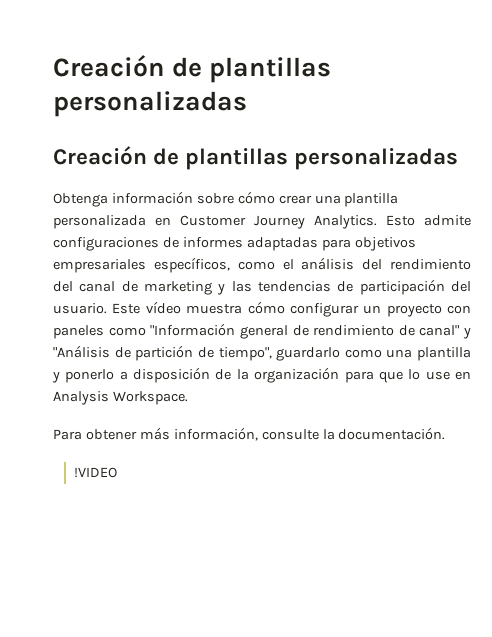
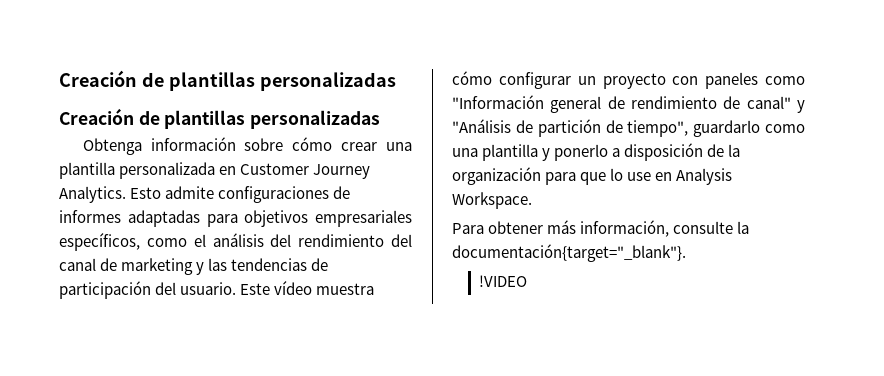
[338,427,446,440] documentación. -> [452,244,686,262] documentación{target="_blank"}.

